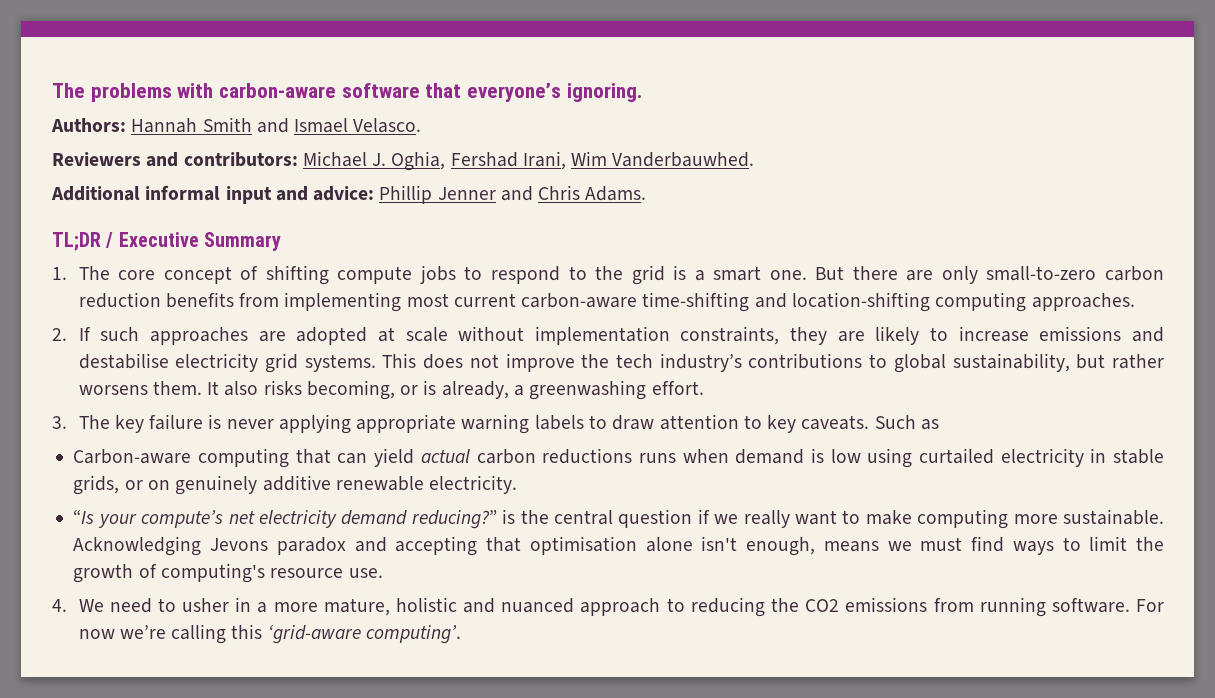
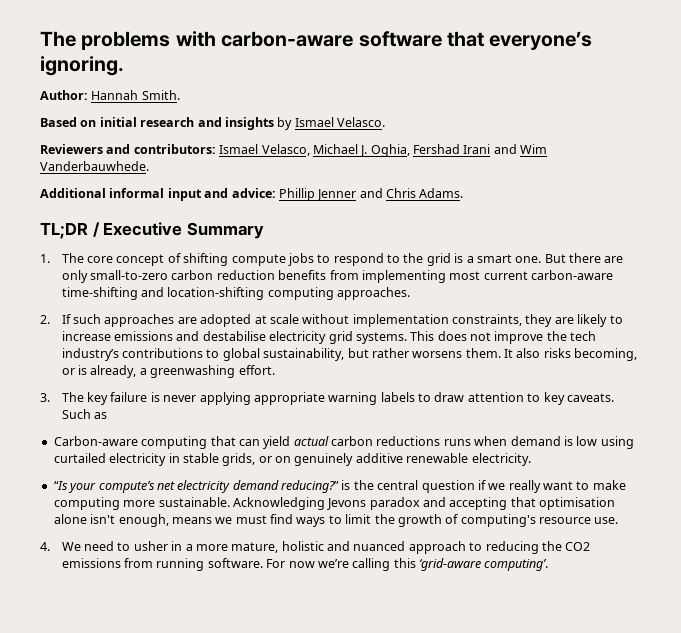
[51,117,289,133] Authors: Hannah Smith and -> [40,90,180,100] [40,117,293,130] Author: Hannah Smith. // Based on initial research and insights by
(298, 159) none -> [219,144,310,156] Ismael Velasco,
[522,151,755,170] Irani, Wim Vanderbauwhed. -> [463,144,548,154] [40,161,149,171] Irani and Wim Vanderbauwhede.

